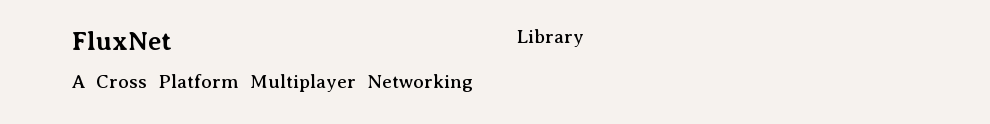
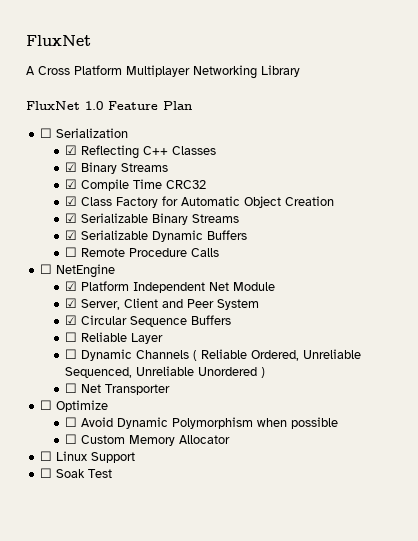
(584, 38) none -> [26,101,192,110] [40,128,129,138] [65,145,217,159] [65,162,169,174] [65,179,207,191] [65,196,335,208] [65,213,240,225] [65,230,248,242] [65,247,220,257] [40,264,116,278] [65,281,276,293] [65,298,260,310] [65,315,232,327] [65,332,164,344] [65,349,362,361] [65,366,266,378] [65,383,171,395] [40,400,109,412] [65,417,339,429] [65,434,231,446] [40,451,136,463] [40,468,113,478] // FluxNet 1.0 Feature Plan // ☐ Serialization // ☑ Reflecting C++ Classes // ☑ Binary Streams // ☑ Compile Time CRC32 // ☑ Class Factory for Automatic Object Creation // ☑ Serializable Binary Streams // ☑ Serializable Dynamic Buffers // ☐ Remote Procedure Calls // ☐ NetEngine // ☑ Platform Independent Net Module // ☑ Server, Client and Peer System // ☑ Circular Sequence Buffers // ☐ Reliable Layer // ☐ Dynamic Channels ( Reliable Ordered, Unreliable Sequenced, Unreliable Unordered ) // ☐ Net Transporter // ☐ Optimize // ☐ Avoid Dynamic Polymorphism when possible // ☐ Custom Memory Allocator // ☐ Linux Support // ☐ Soak Test

